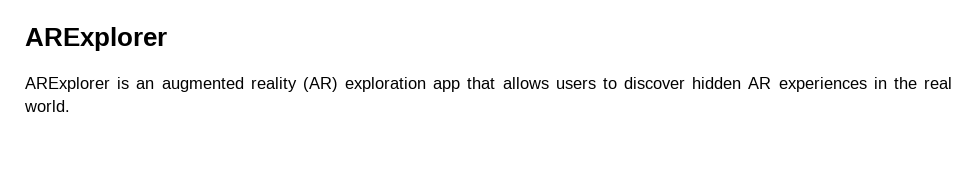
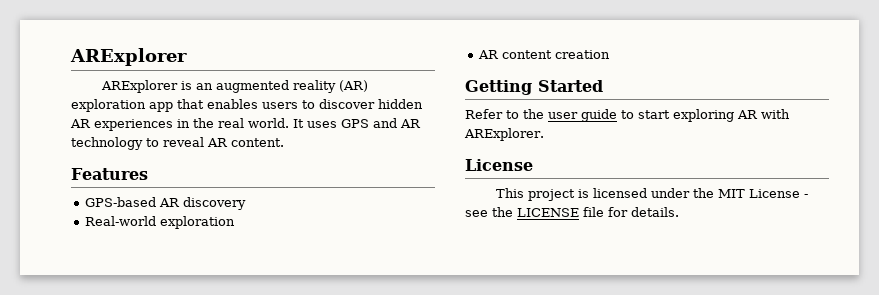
[502,77,549,89] allows -> [207,99,258,109] enables
(70, 106) none -> [293,118,421,128] [71,137,284,150] [71,168,148,180] [84,197,246,210] [84,216,235,229] [477,50,610,59] [465,80,603,95] [465,109,790,122] [464,128,544,141] [465,159,533,171] [495,188,808,201] [465,207,679,217] It uses GPS and AR technology to reveal AR content. // Features // GPS-based AR discovery // Real-world exploration // AR content creation // Getting Started // Refer to the user guide to start exploring AR with ARExplorer. // License // This project is licensed under the MIT License - see the LICENSE file for details.

